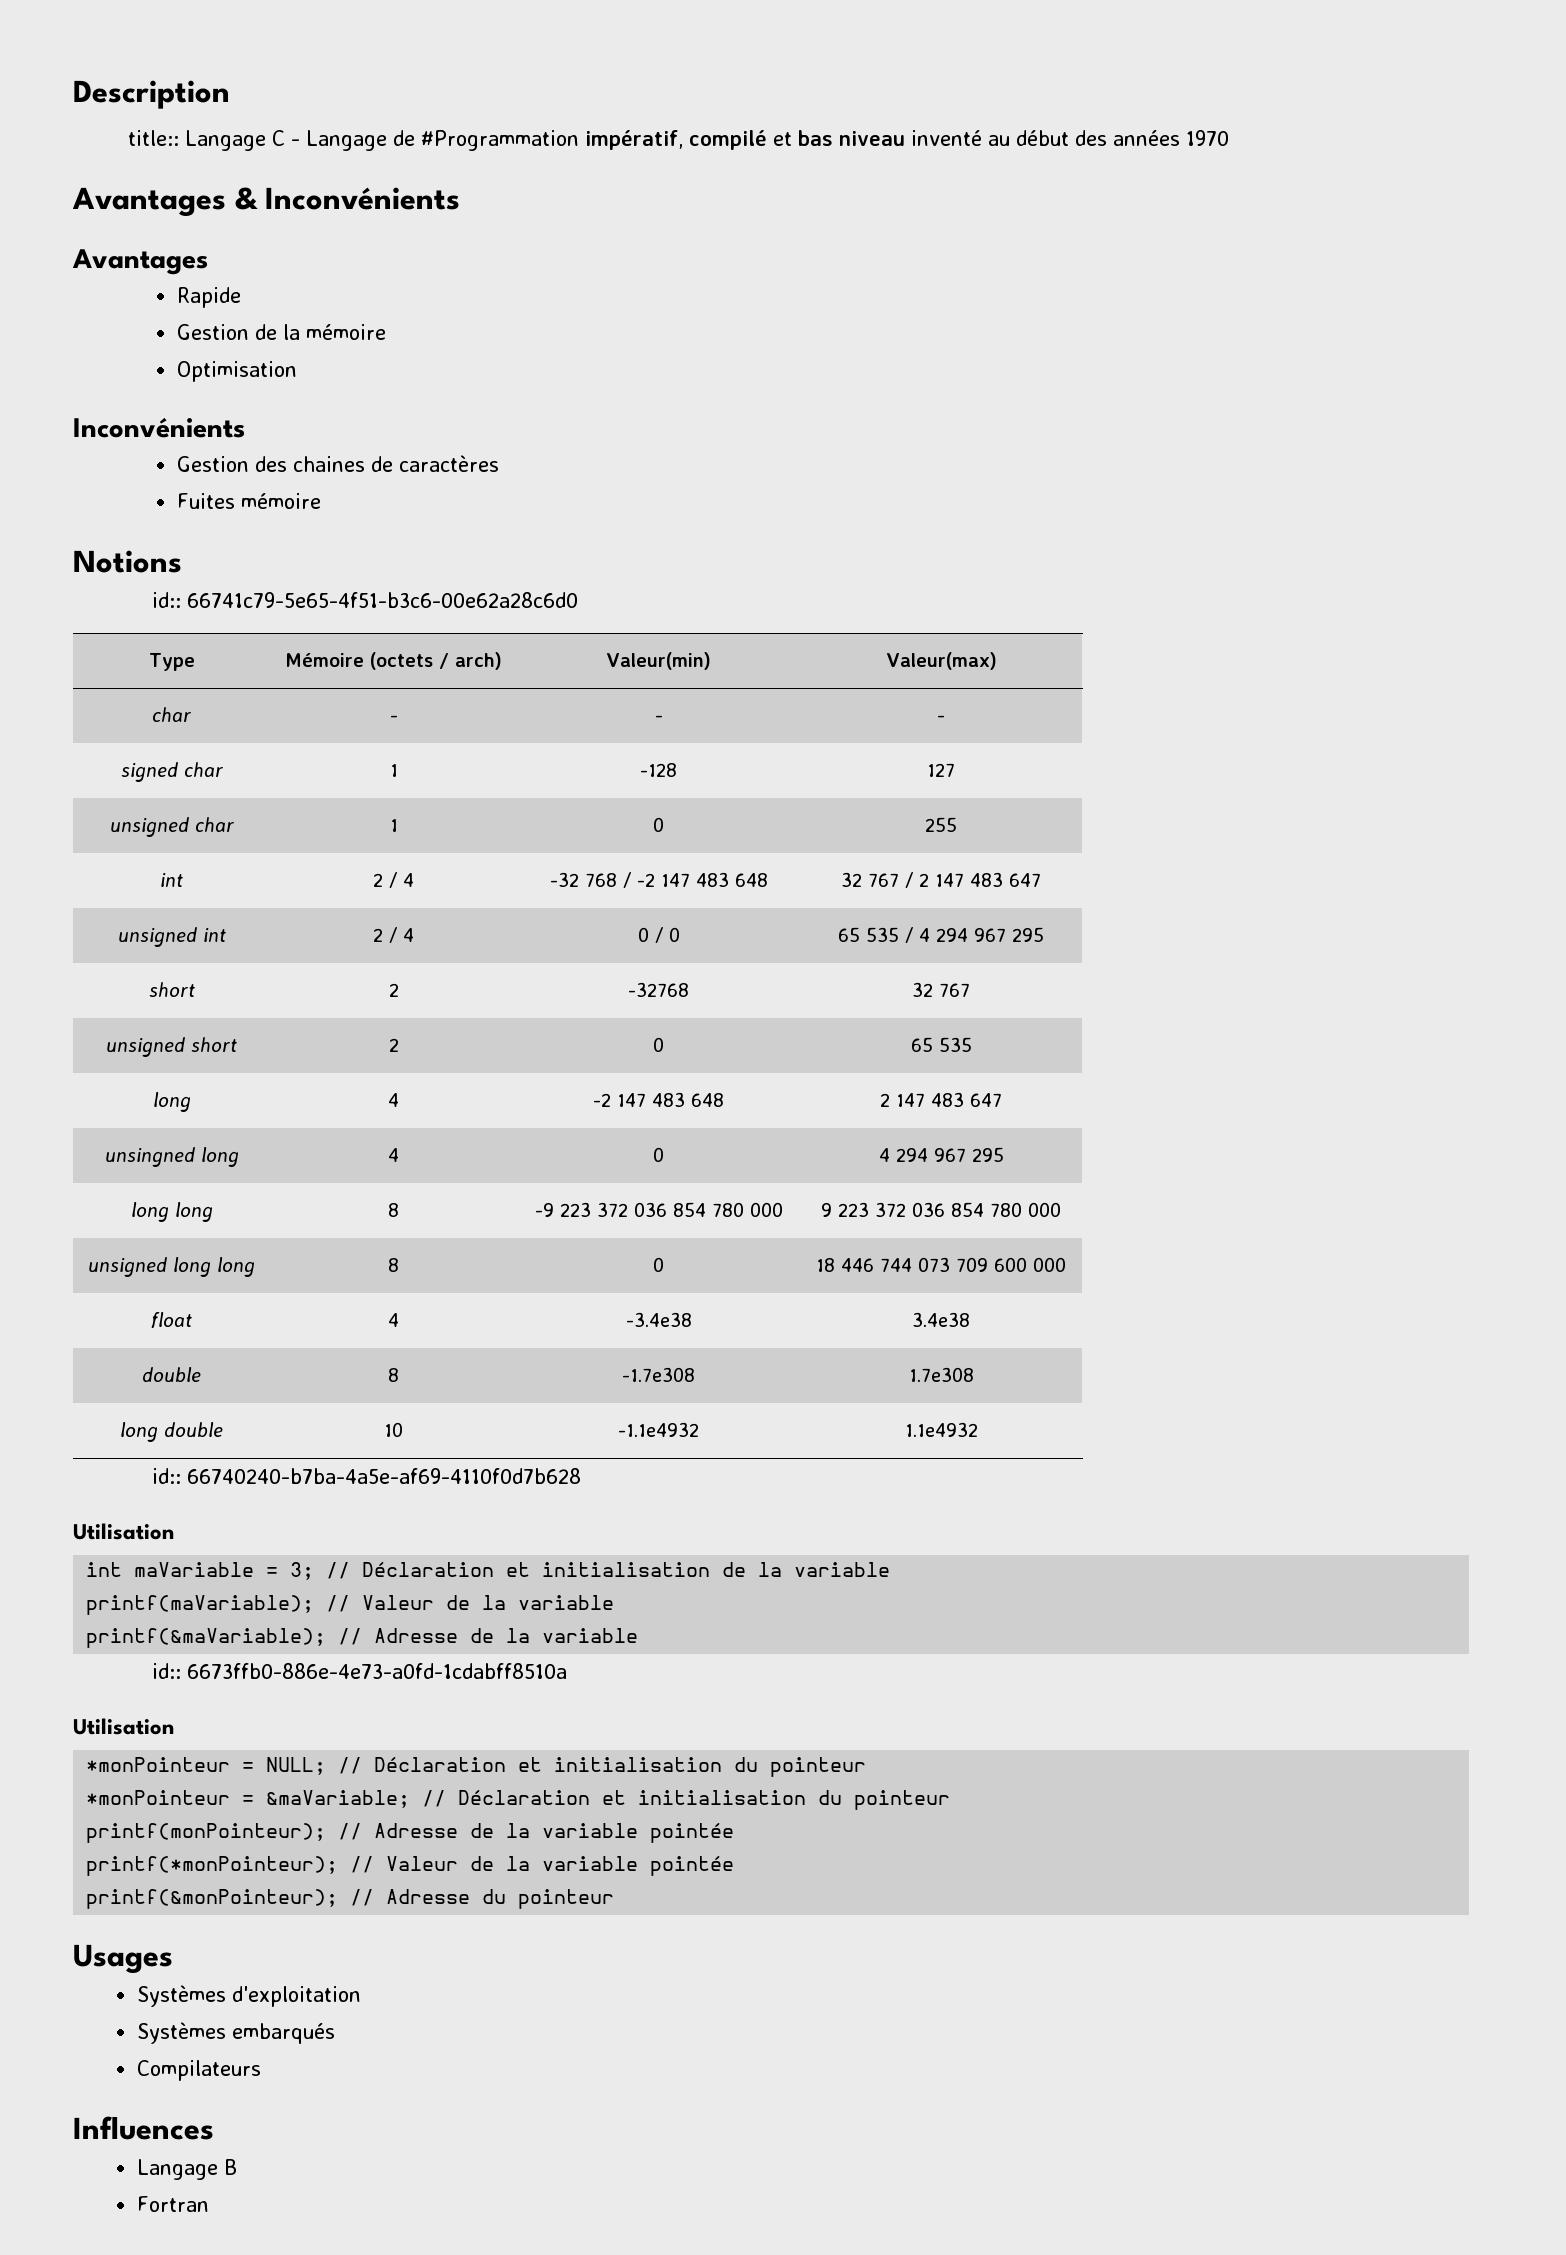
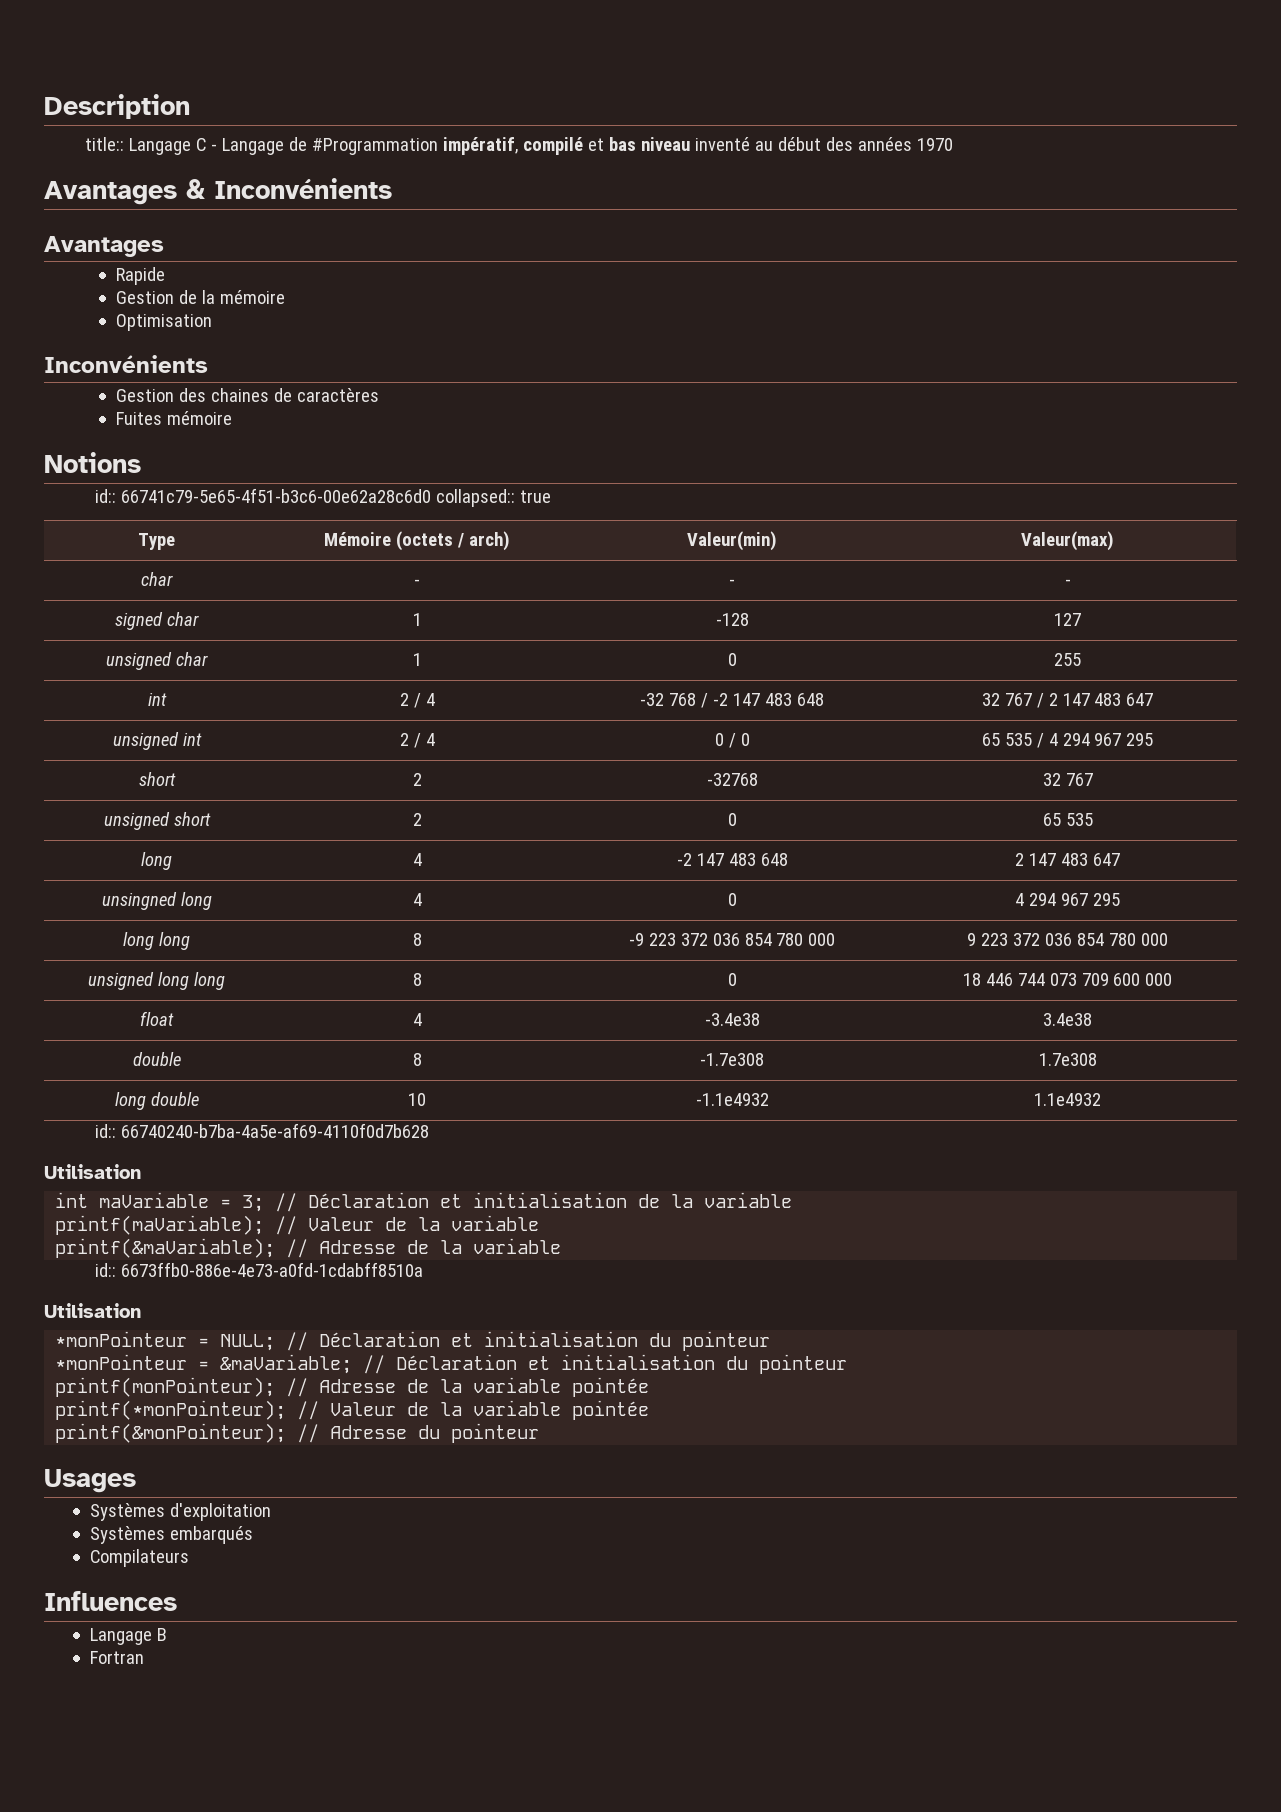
(579, 600) none -> [436,489,552,507] collapsed:: true

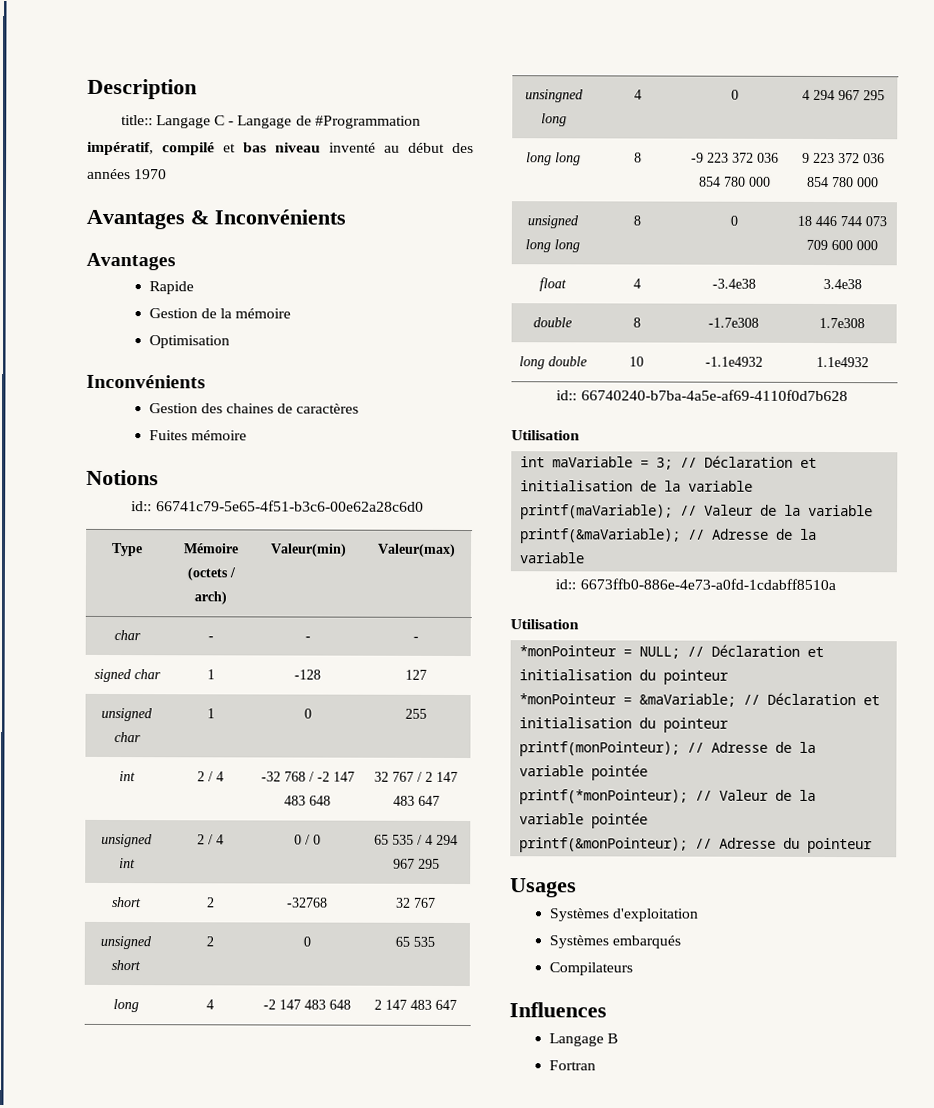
[436,489,552,507] collapsed:: true -> (424, 506) none

